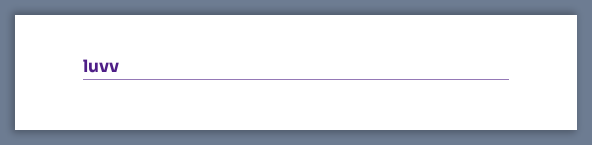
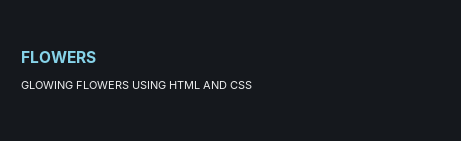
[83,59,119,73] luvv -> [21,51,96,63] [21,81,252,89] FLOWERS // GLOWING FLOWERS USING HTML AND CSS

